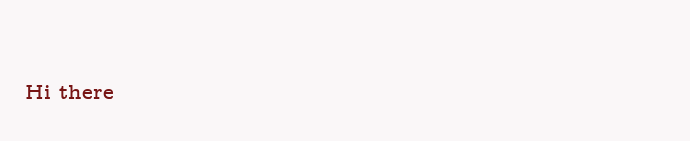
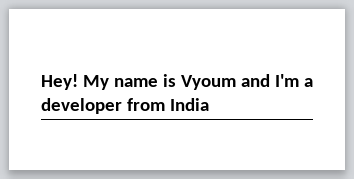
[25,85,114,99] Hi there -> [41,74,313,90] [41,98,209,114] Hey! My name is Vyoum and I'm a developer from India

